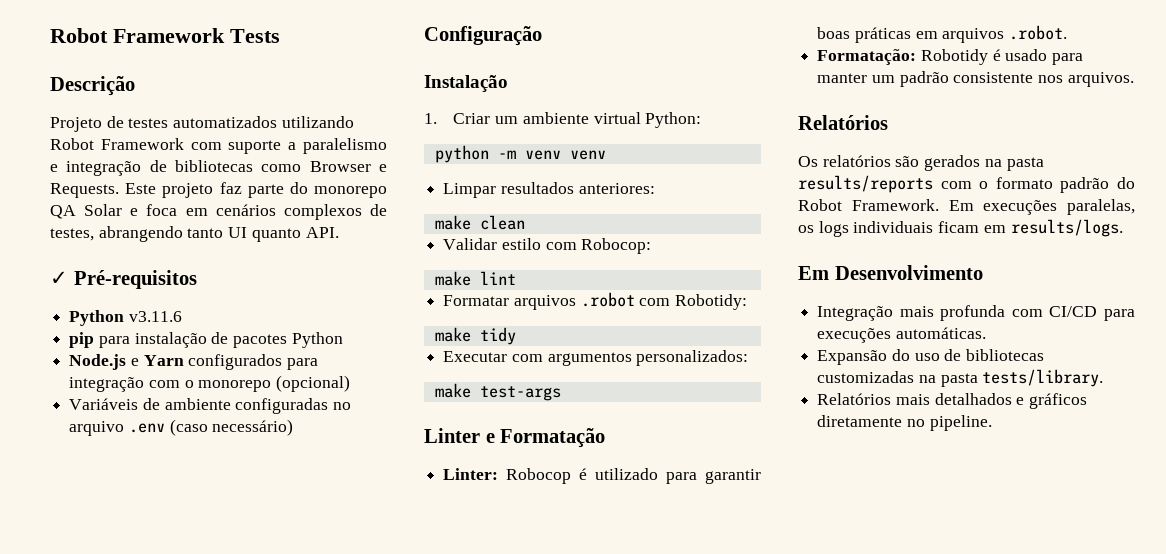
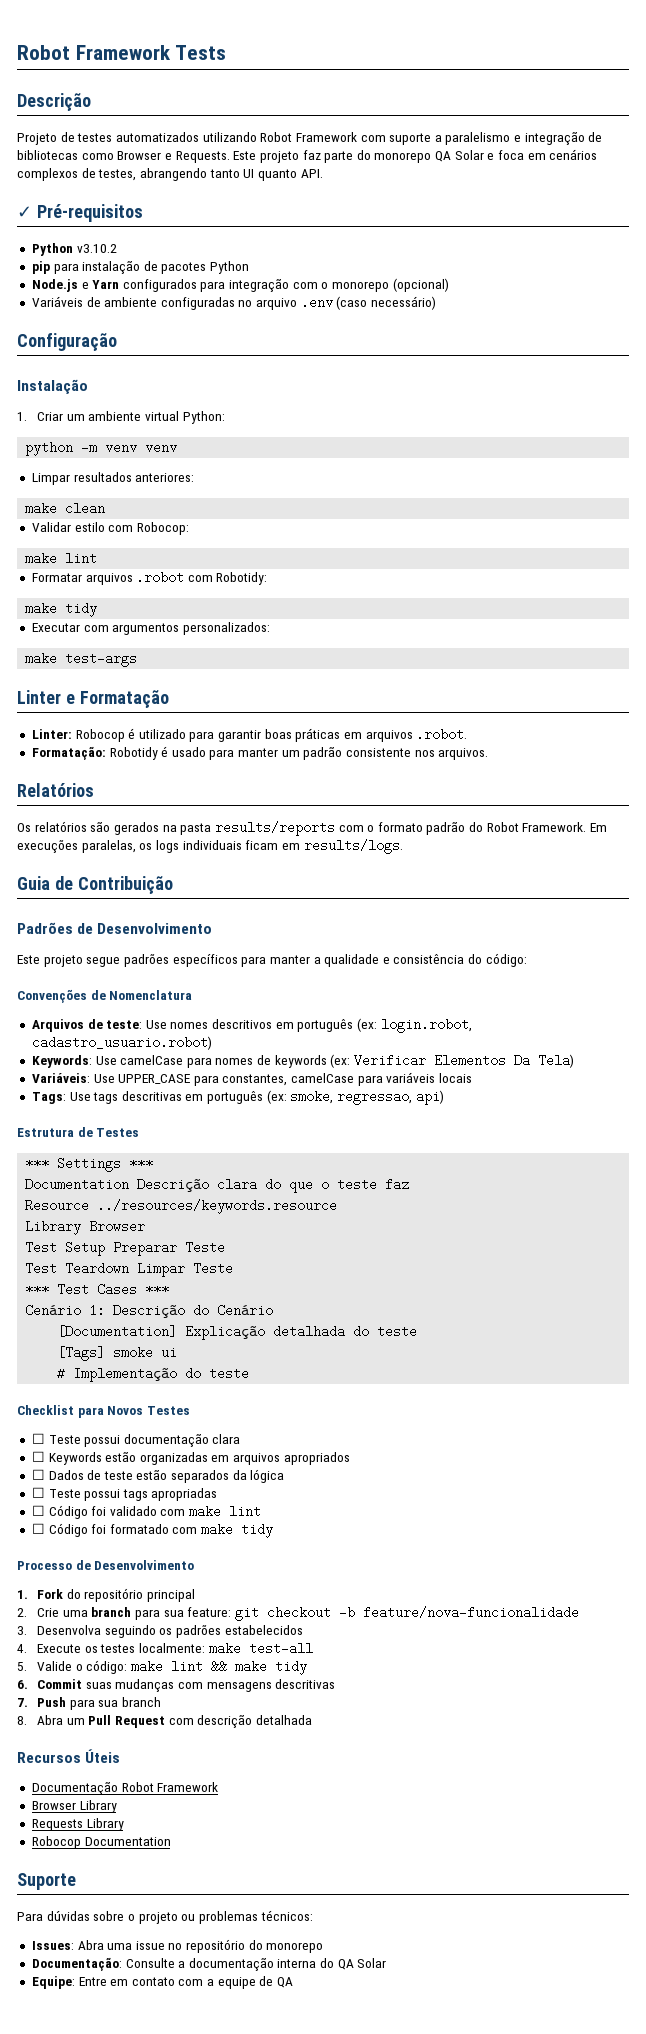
[128,311,182,322] v3.11.6 -> [76,244,117,253] v3.10.2
[798,265,983,280] [817,305,1135,321] [817,327,986,343] [817,349,1045,365] [817,369,1104,387] [817,393,1088,409] [817,415,992,431] Em Desenvolvimento // Integração mais profunda com CI/CD para execuções automáticas. // Expansão do uso de bibliotecas customizadas na pasta tests/library. // Relatórios mais detalhados e gráficos diretamente no pipeline. -> [17,876,173,894] [17,922,213,934] [17,953,527,967] [17,989,193,1003] [31,1018,472,1033] [31,1036,212,1050] [31,1054,575,1068] [31,1072,473,1086] [31,1090,444,1105] [17,1127,140,1137] [25,1157,154,1172] [25,1178,410,1193] [25,1199,338,1214] [25,1220,146,1235] [25,1241,226,1256] [25,1262,234,1277] [25,1283,170,1296] [25,1304,274,1318] [57,1325,418,1340] [57,1346,178,1361] [57,1367,250,1382] [17,1405,190,1418] [31,1433,241,1447] [31,1451,350,1465] [31,1469,285,1483] [31,1487,218,1501] [31,1505,262,1519] [31,1523,274,1538] [17,1560,195,1570] [17,1588,196,1602] [17,1606,579,1621] [17,1624,303,1638] [17,1642,313,1655] [17,1660,308,1675] [17,1679,336,1692] [17,1697,162,1710] [17,1714,312,1728] [17,1749,121,1763] [31,1781,219,1795] [31,1800,117,1813] [31,1818,124,1831] [31,1836,171,1849] [17,1873,76,1890] [17,1910,313,1924] [31,1939,324,1953] [31,1957,387,1971] [31,1976,294,1989] Guia de Contribuição // Padrões de Desenvolvimento // Este projeto segue padrões específicos para manter a qualidade e consistência do código: // Convenções de Nomenclatura // Arquivos de teste: Use nomes descritivos em português (ex: login.robot, cadastro_usuario.robot) // Keywords: Use camelCase para nomes de keywords (ex: Verificar Elementos Da Tela) // Variáveis: Use UPPER_CASE para constantes, camelCase para variáveis locais // Tags: Use tags descritivas em português (ex: smoke, regressao, api) // Estrutura de Testes // *** Settings *** // Documentation Descrição clara do que o teste faz // Resource ../resources/keywords.resource // Library Browser // Test Setup Preparar Teste // Test Teardown Limpar Teste // *** Test Cases *** // Cenário 1: Descrição do Cenário // [Documentation] Explicação detalhada do teste // [Tags] smoke ui // # Implementação do teste // Checklist para Novos Testes // ☐ Teste possui documentação clara // ☐ Keywords estão organizadas em arquivos apropriados // ☐ Dados de teste estão separados da lógica // ☐ Teste possui tags apropriadas // ☐ Código foi validado com make lint // ☐ Código foi formatado com make tidy // Processo de Desenvolvimento // 1. Fork do repositório principal // 2. Crie uma branch para sua feature: git checkout -b feature/nova-funcionalidade // 3. Desenvolva seguindo os padrões estabelecidos // 4. Execute os testes localmente: make test-all // 5. Valide o código: make lint && make tidy // 6. Commit suas mudanças com mensagens descritivas // 7. Push para sua branch // 8. Abra um Pull Request com descrição detalhada // Recursos Úteis // Documentação Robot Framework // Browser Library // Requests Library // Robocop Documentation // Suporte // Para dúvidas sobre o projeto ou problemas técnicos: // Issues: Abra uma issue no repositório do monorepo // Documentação: Consulte a documentação interna do QA Solar // Equipe: Entre em contato com a equipe de QA

